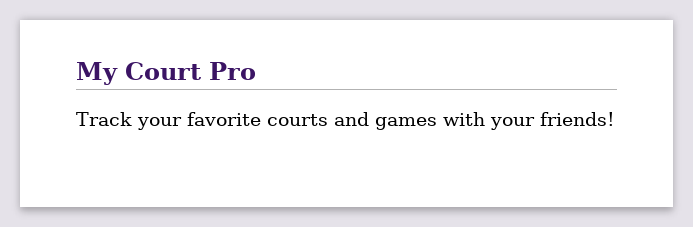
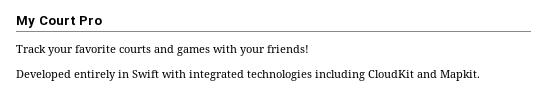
(615, 119) none -> [16,70,480,81] // Developed entirely in Swift with integrated technologies including CloudKit and Mapkit.

